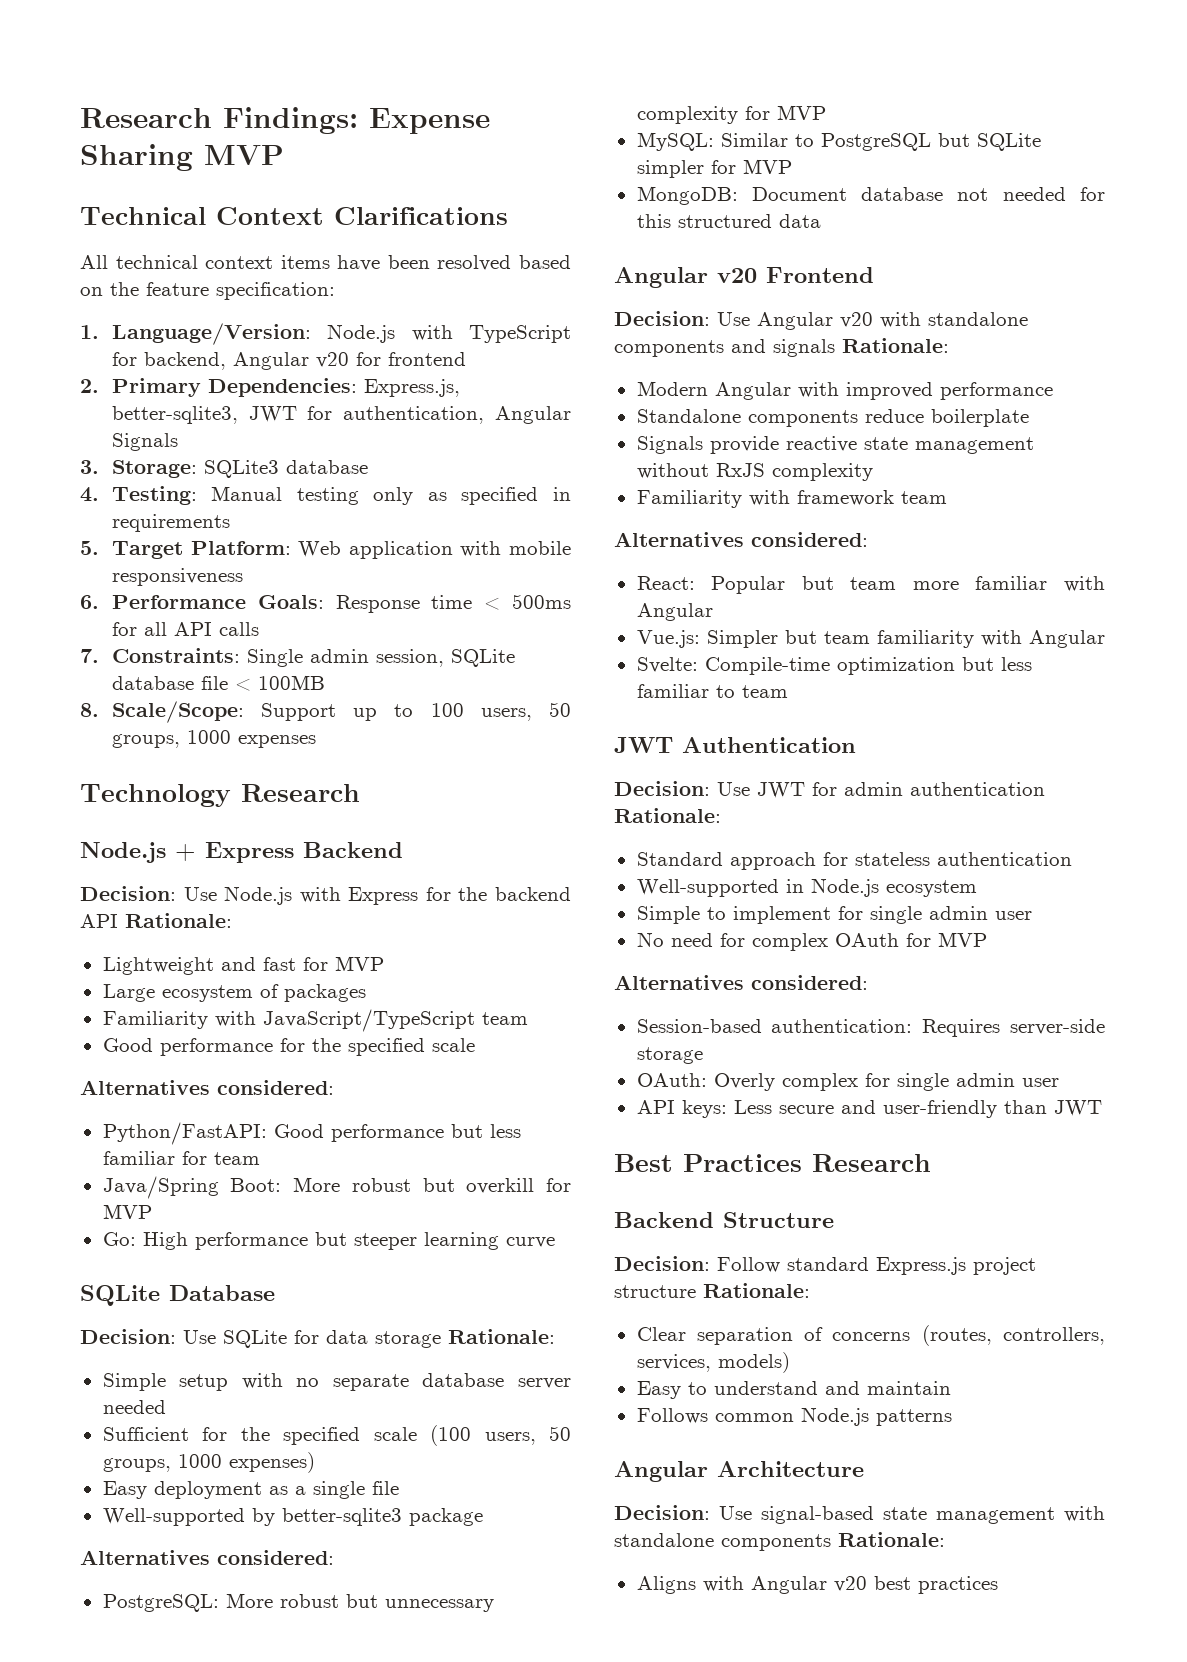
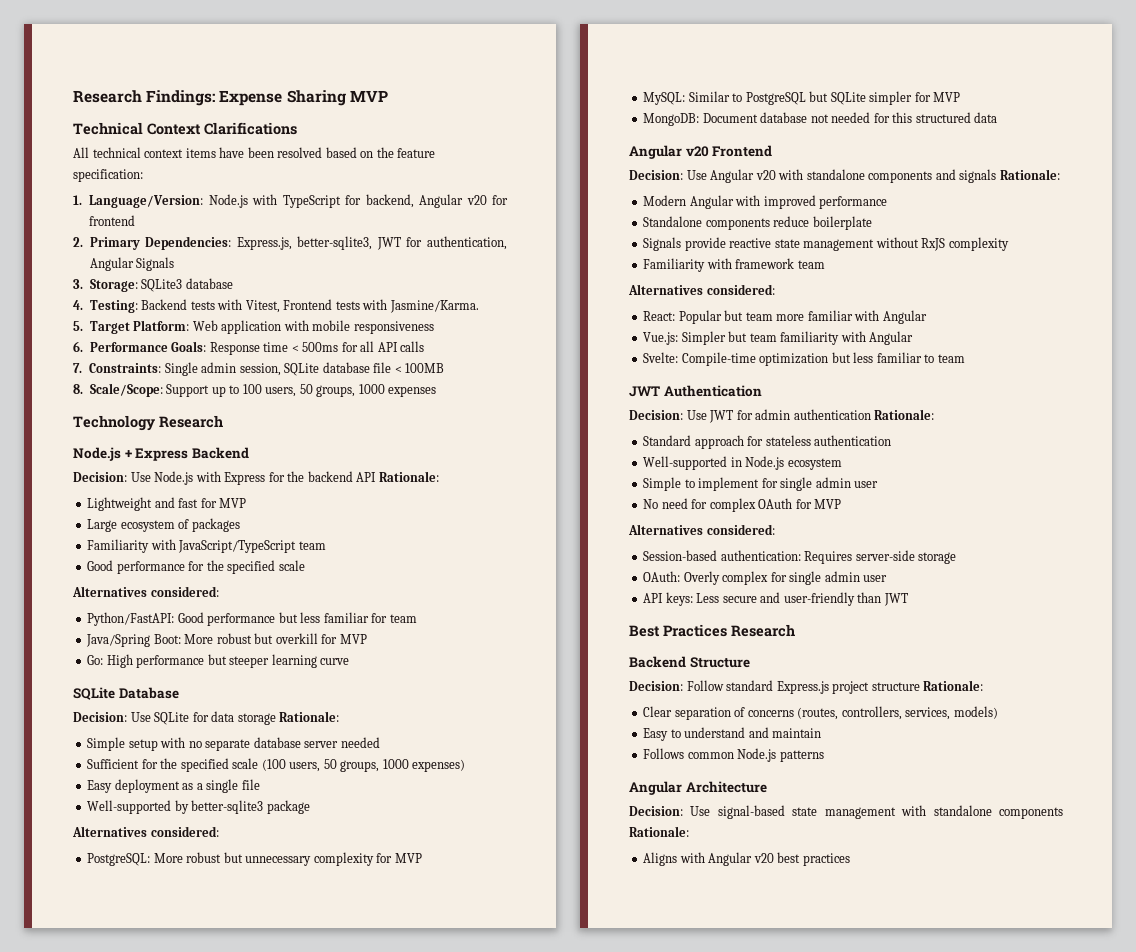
[211,486,571,505] [111,514,230,532] Manual testing only as specified in requirements -> [141,299,479,313] Backend tests with Vitest, Frontend tests with Jasmine/Karma.

